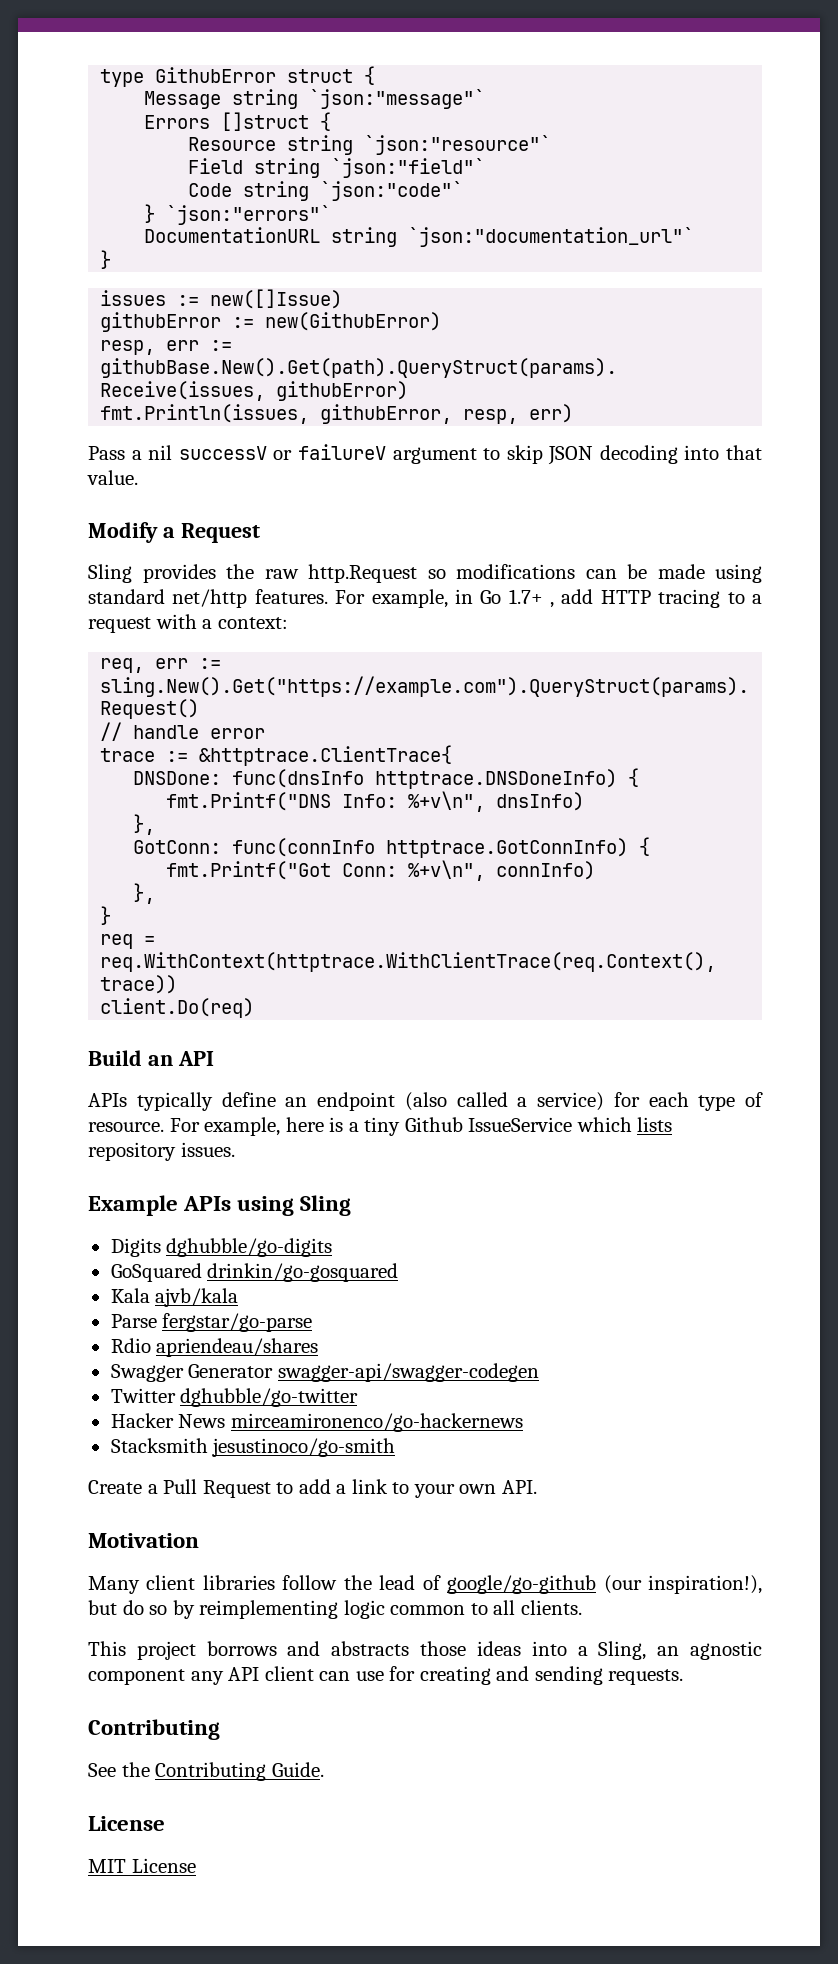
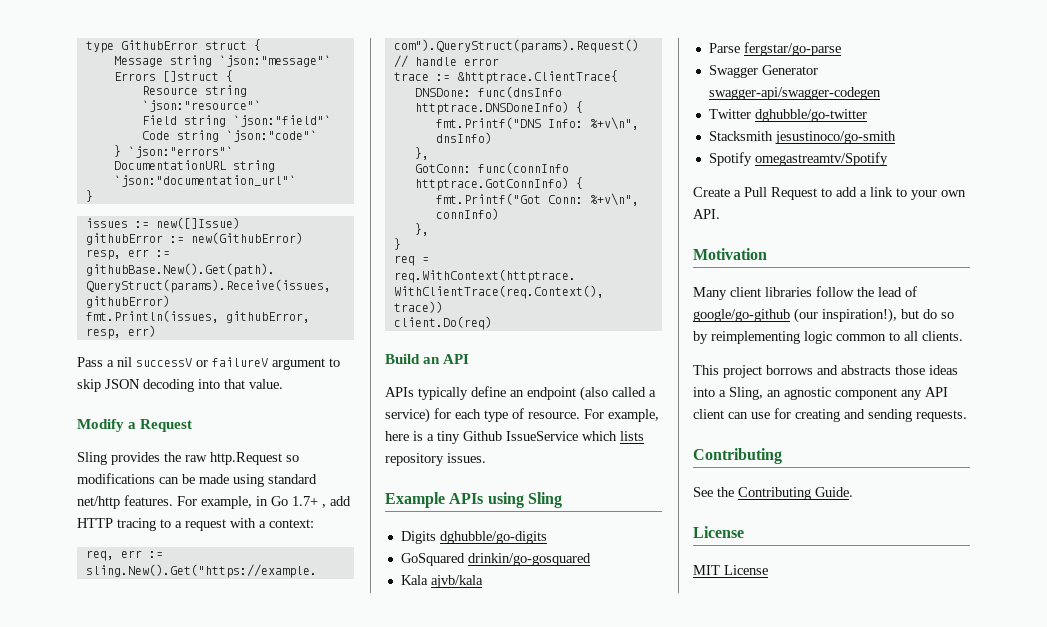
[110,1338,319,1357] // Rdio apriendeau/shares -> (841, 49) none
[110,1413,523,1432] // Hacker News mirceamironenco/go-hackernews -> (867, 115) none
(396, 1447) none -> [708,152,888,166] // Spotify omegastreamtv/Spotify

